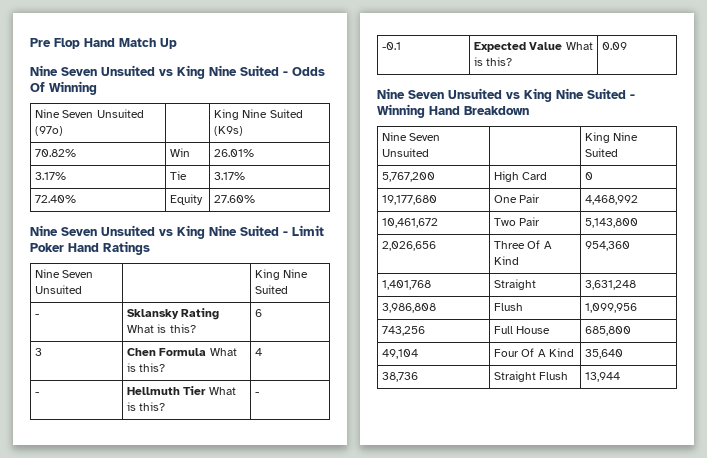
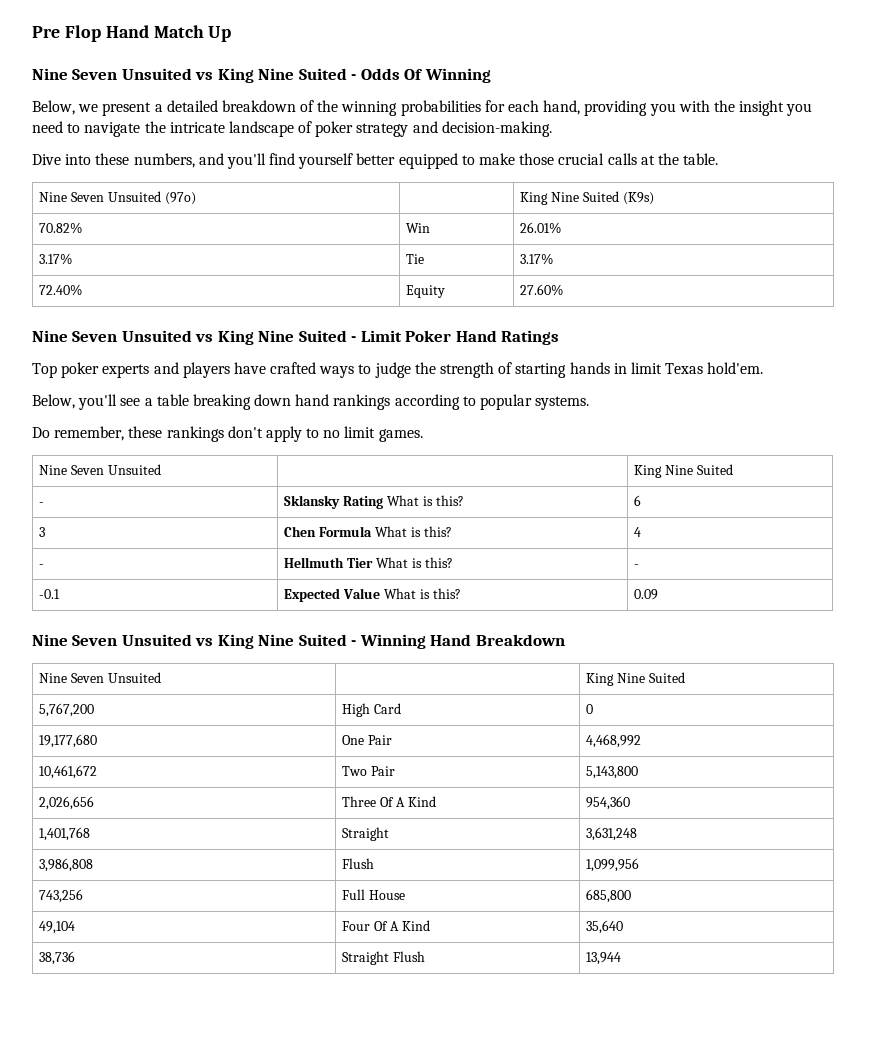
(97, 88) none -> [32,100,813,116] [32,121,552,137] [32,153,719,169] // Below, we present a detailed breakdown of the winning probabilities for each hand, providing you with the insight you need to navigate the intricate landscape of poker strategy and decision-making. // Dive into these numbers, and you'll find yourself better equipped to make those crucial calls at the table.
(150, 248) none -> [32,362,764,378] [32,394,590,410] [32,426,423,442] // Top poker experts and players have crafted ways to judge the strength of starting hands in limit Texas hold'em. // Below, you'll see a table breaking down hand rankings according to popular systems. // Do remember, these rankings don't apply to no limit games.

